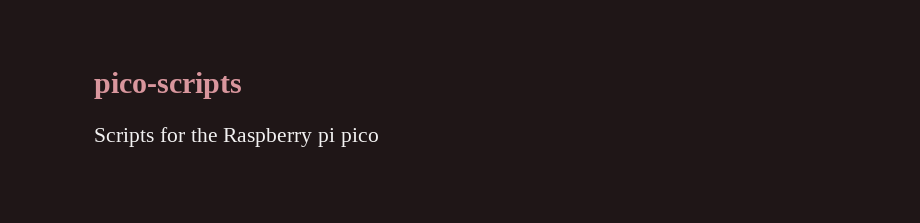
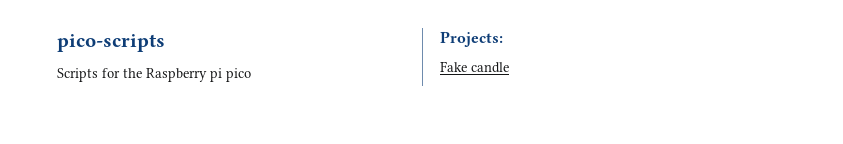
(380, 137) none -> [440,31,503,47] [440,61,509,73] // Projects: // Fake candle

